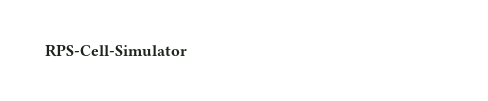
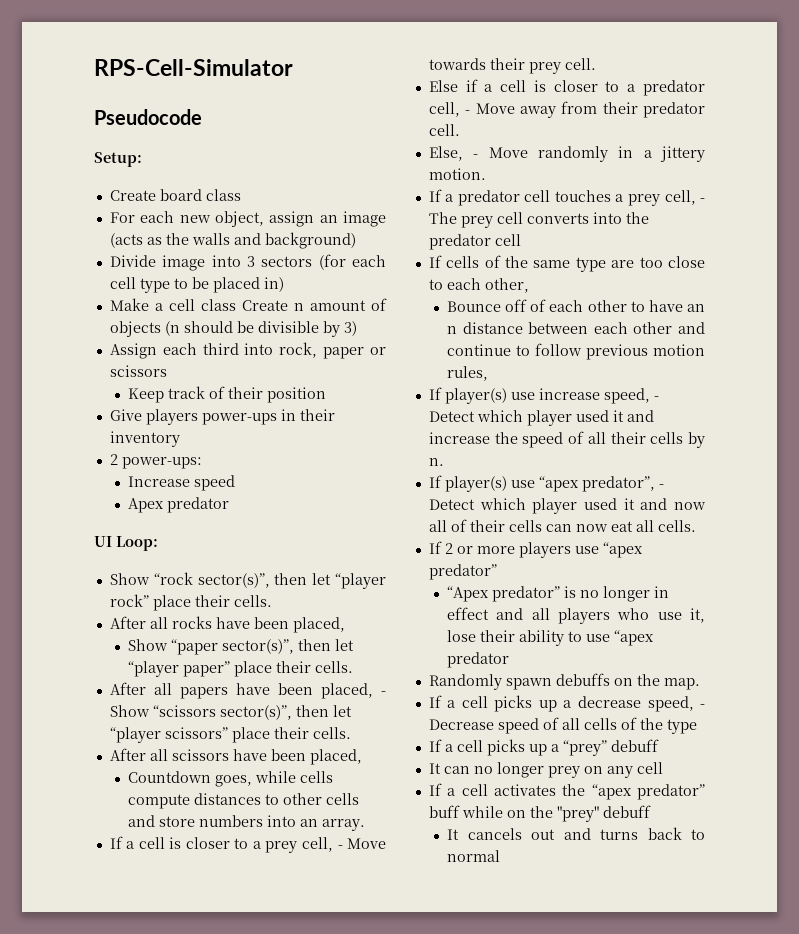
(187, 50) none -> [94,109,202,125] [94,152,142,167] [109,189,241,201] [109,211,386,227] [109,232,356,249] [109,254,386,271] [109,277,284,293] [109,298,387,311] [109,321,357,337] [109,342,386,359] [109,365,167,377] [127,386,326,403] [109,409,335,425] [109,431,180,447] [109,454,202,469] [127,475,235,491] [127,497,229,513] [94,536,158,551] [109,572,386,589] [109,594,272,611] [109,616,345,633] [127,639,354,655] [127,661,353,677] [109,682,386,699] [109,705,352,720] [109,727,351,743] [109,748,362,765] [127,771,333,787] [127,793,359,809] [127,815,365,831] [109,836,386,853] [428,58,596,74] [428,79,705,96] [428,101,705,118] [428,124,460,136] [428,146,705,162] [428,168,486,180] [428,189,705,206] [428,212,649,228] [428,234,521,250] [428,255,705,272] [428,278,529,293] [446,299,705,312] [446,322,705,334] [446,343,705,360] [446,366,488,381] [428,387,659,404] [428,410,654,426] [428,431,705,448] [428,458,444,466] [428,475,664,492] [428,498,706,514] [428,519,696,532] [428,541,643,558] [428,564,497,580] [446,586,669,602] [446,607,705,624] [446,630,654,646] [446,652,509,668] [428,673,700,690] [428,695,705,712] [428,717,697,734] [428,739,659,756] [428,762,663,778] [428,783,705,800] [428,805,651,822] [446,827,705,840] [446,850,500,862] // Pseudocode // Setup: // Create board class // For each new object, assign an image (acts as the walls and background) // Divide image into 3 sectors (for each cell type to be placed in) // Make a cell class Create n amount of objects (n should be divisible by 3) // Assign each third into rock, paper or scissors // Keep track of their position // Give players power-ups in their inventory // 2 power-ups: // Increase speed // Apex predator // UI Loop: // Show “rock sector(s)”, then let “player rock” place their cells. // After all rocks have been placed, // Show “paper sector(s)”, then let “player paper” place their cells. // After all papers have been placed, - Show “scissors sector(s)”, then let “player scissors” place their cells. // After all scissors have been placed, // Countdown goes, while cells compute distances to other cells and store numbers into an array. // If a cell is closer to a prey cell, - Move towards their prey cell. // Else if a cell is closer to a predator cell, - Move away from their predator cell. // Else, - Move randomly in a jittery motion. // If a predator cell touches a prey cell, - The prey cell converts into the predator cell // If cells of the same type are too close to each other, // Bounce off of each other to have an n distance between each other and continue to follow previous motion rules, // If player(s) use increase speed, - Detect which player used it and increase the speed of all their cells by n. // If player(s) use “apex predator”, - Detect which player used it and now all of their cells can now eat all cells. // If 2 or more players use “apex predator” // “Apex predator” is no longer in effect and all players who use it, lose their ability to use “apex predator // Randomly spawn debuffs on the map. // If a cell picks up a decrease speed, - Decrease speed of all cells of the type // If a cell picks up a “prey” debuff // It can no longer prey on any cell // If a cell activates the “apex predator” buff while on the "prey" debuff // It cancels out and turns back to normal

